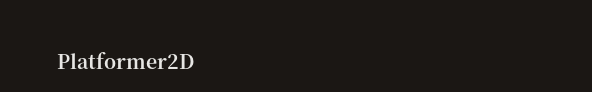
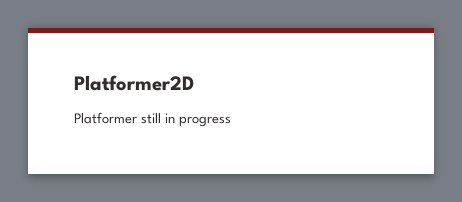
(194, 60) none -> [74,112,231,127] // Platformer still in progress

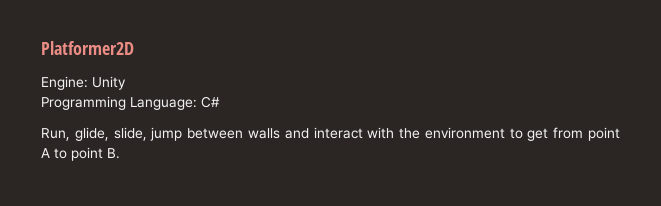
[74,112,231,127] Platformer still in progress -> [41,76,126,90] [41,96,220,110] [41,127,620,141] [41,147,120,161] Engine: Unity // Programming Language: C# // Run, glide, slide, jump between walls and interact with the environment to get from point A to point B.

